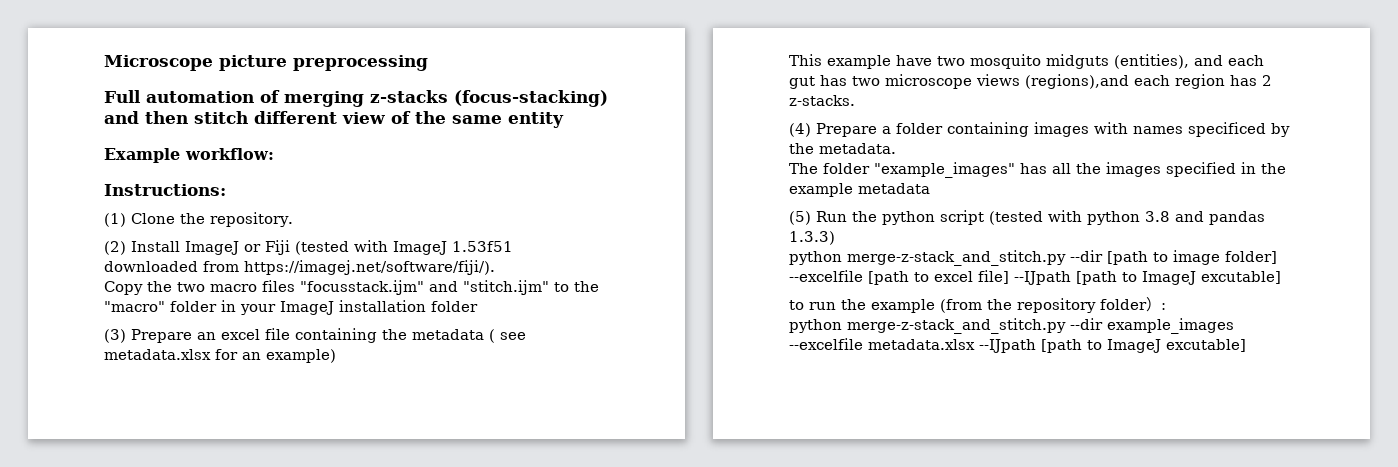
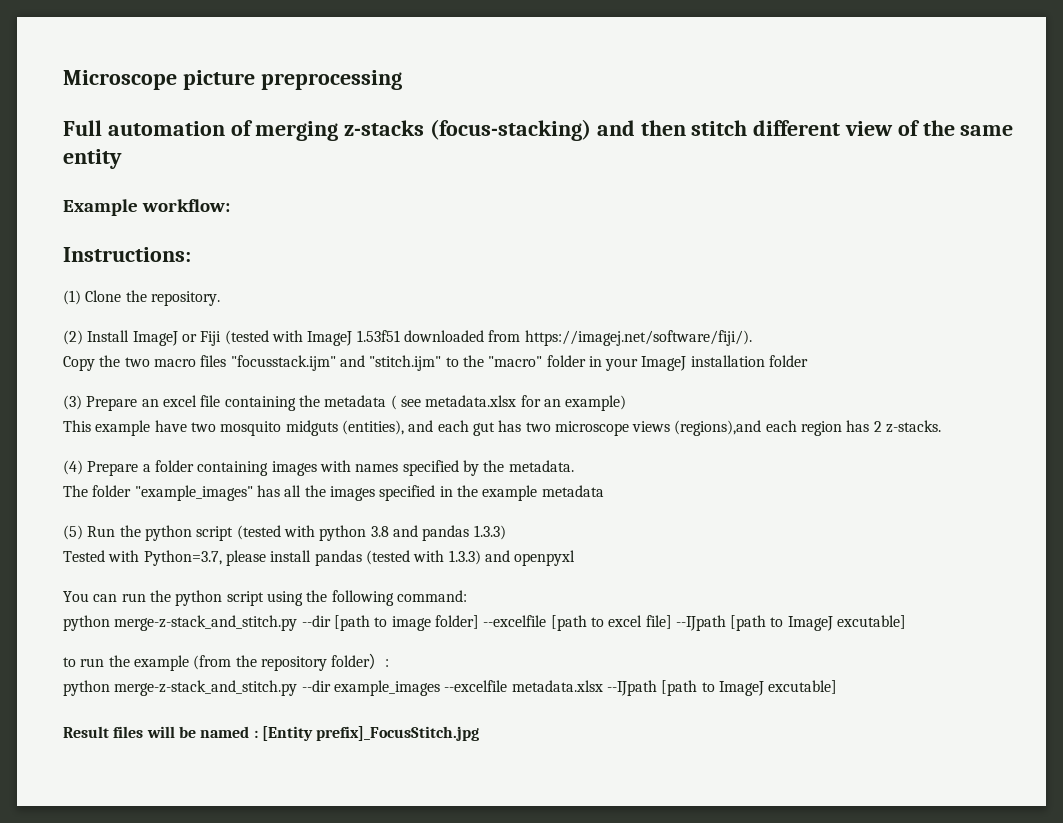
[1188,122,1266,137] specificed -> [402,460,459,476] specified
(835, 238) none -> [63,550,576,566] [63,590,467,606] // Tested with Python=3.7, please install pandas (tested with 1.3.3) and openpyxl // You can run the python script using the following command:
(1246, 345) none -> [63,726,480,741] // Result files will be named : [Entity prefix]_FocusStitch.jpg

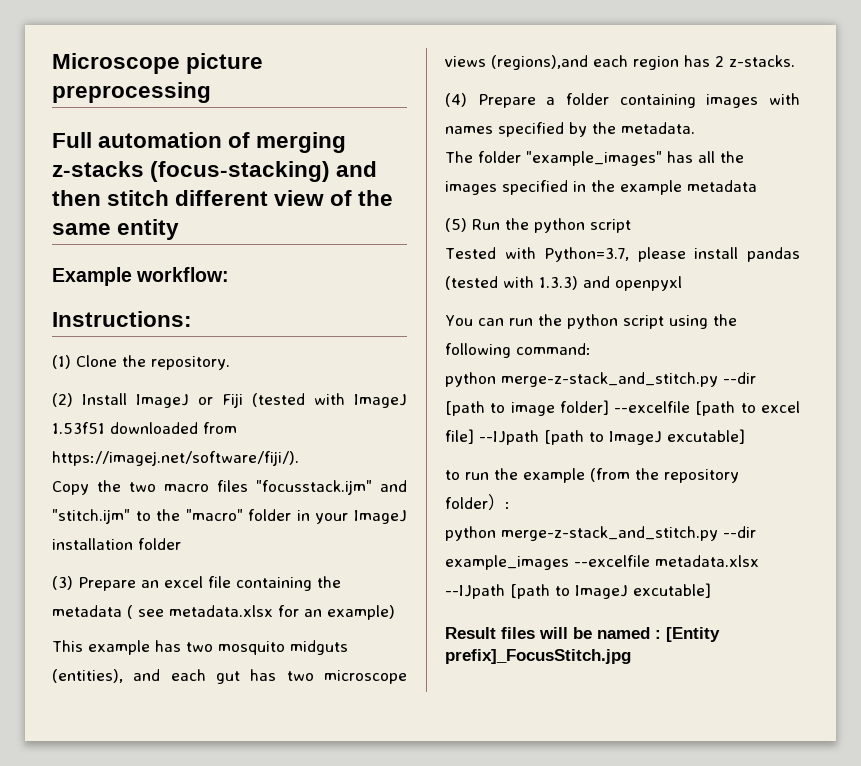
[154,420,187,432] have -> [155,640,181,652] has
[236,525,506,541] (tested with python 3.8 and pandas 1.3.3) -> (631, 226) none

